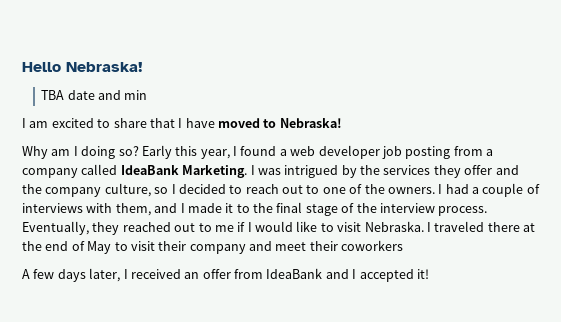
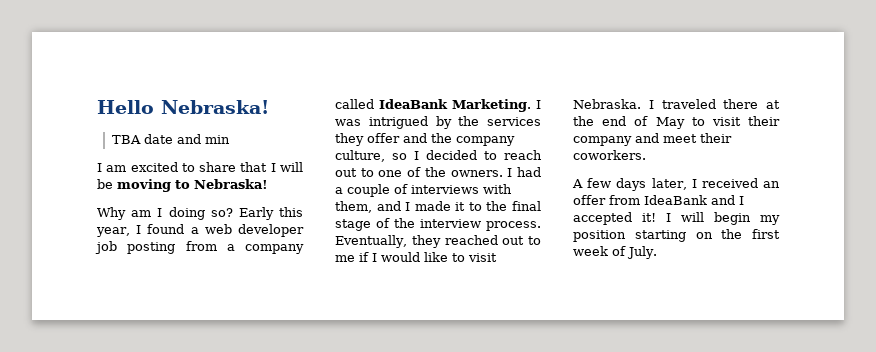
[185,118,260,128] have moved -> [280,162,303,172] [97,179,171,192] will be moving
[341,240,404,251] coworkers -> [573,150,646,160] coworkers.
(429, 274) none -> [666,212,780,225] [573,229,780,242] [573,246,657,259] I will begin my position starting on the first week of July.

